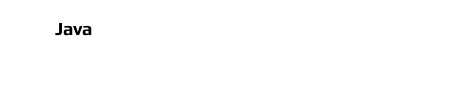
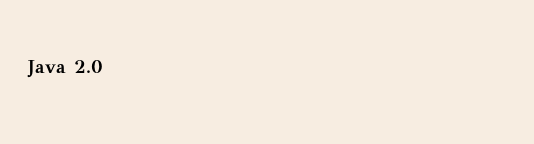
(92, 29) none -> [74,60,103,73] 2.0

